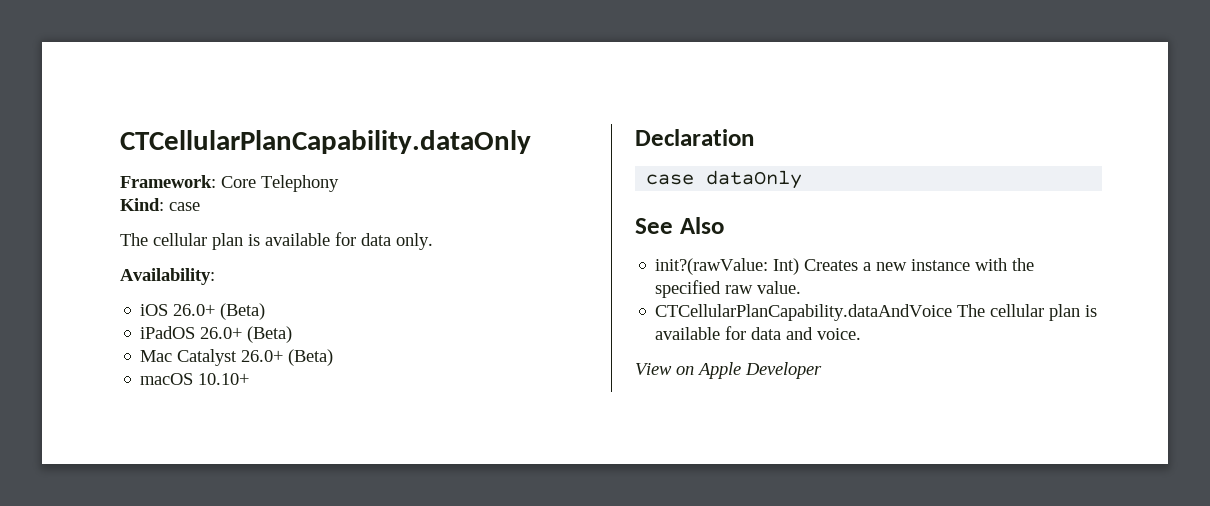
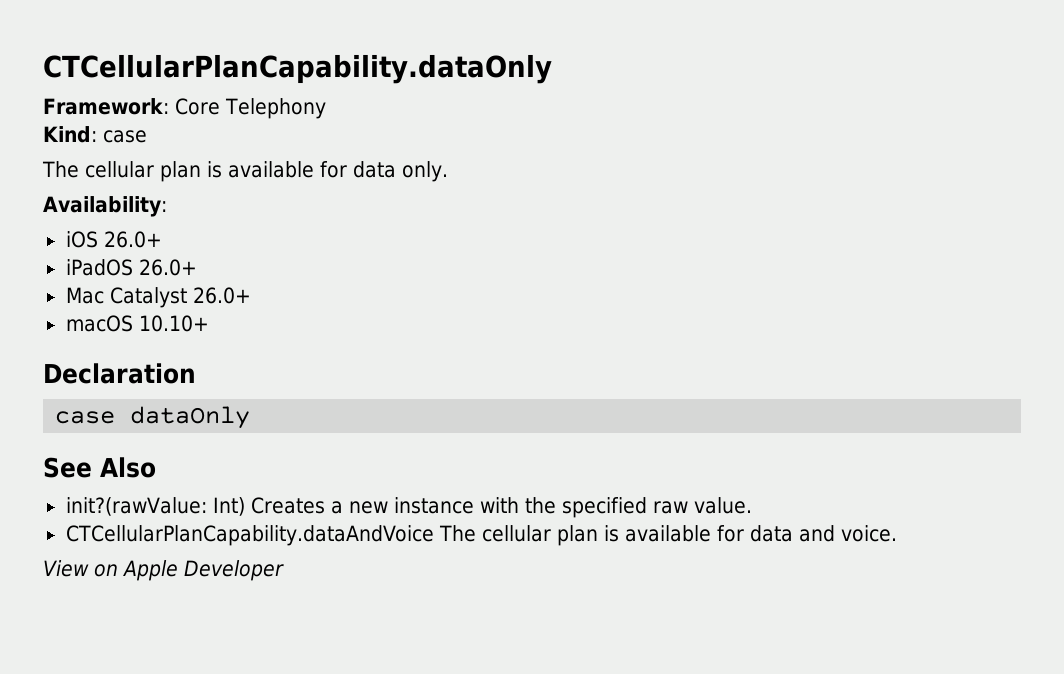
[220,303,266,320] (Beta) -> (162, 239) none
[247,326,293,343] (Beta) -> (197, 267) none
[288,349,334,366] (Beta) -> (251, 295) none

